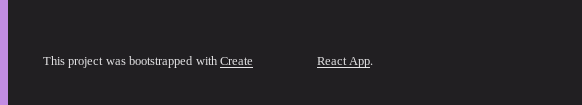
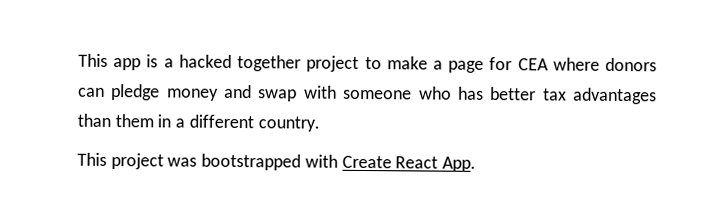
[43,56,65,65] This -> [78,53,658,73] [78,84,658,105] [77,113,320,132] [77,152,107,166] This app is a hacked together project to make a page for CEA where donors can pledge money and swap with someone who has better tax advantages than them in a different country. // This

